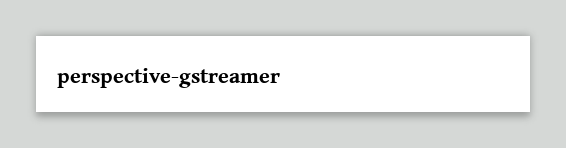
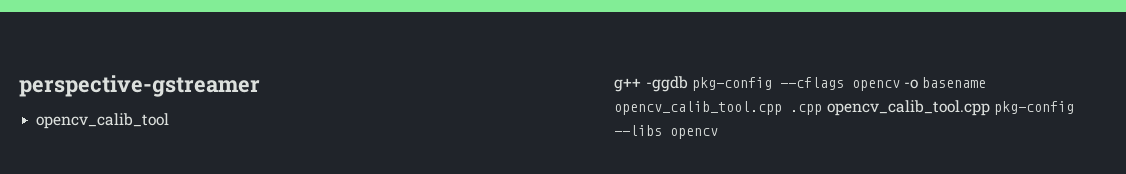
(280, 78) none -> [36,113,170,129] [614,76,987,92] [614,100,1074,116] [614,125,719,139] // opencv_calib_tool // g++ -ggdb pkg-config --cflags opencv -o basename opencv_calib_tool.cpp .cpp opencv_calib_tool.cpp pkg-config --libs opencv

